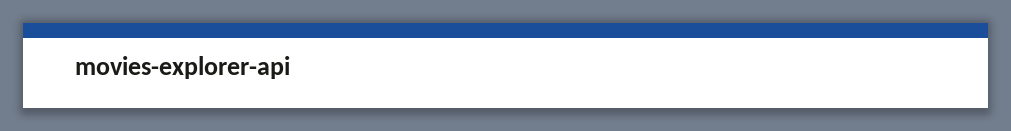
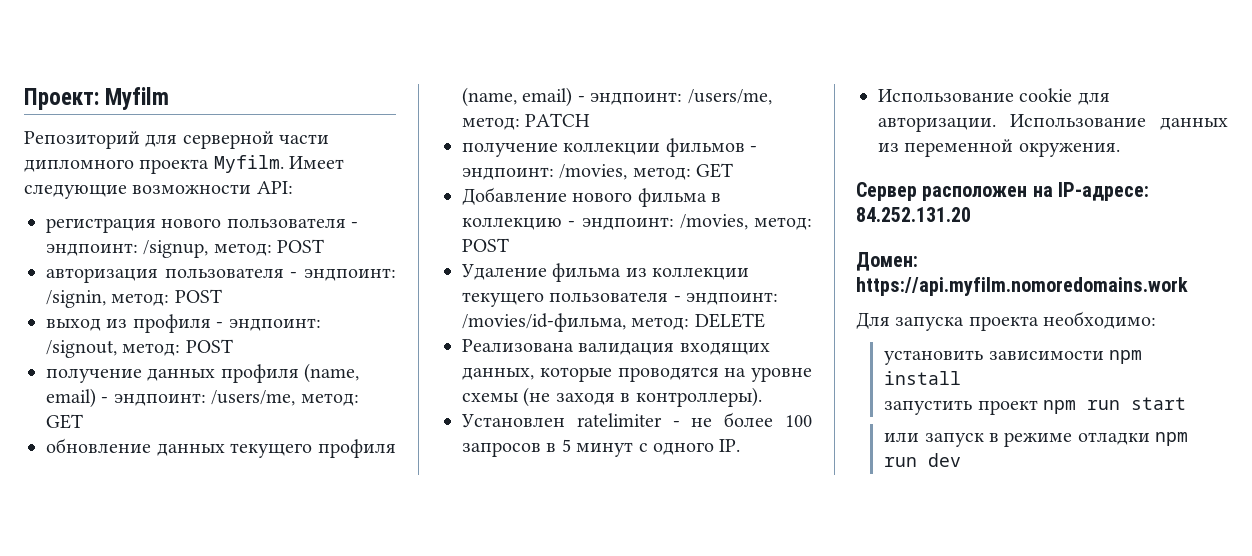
[75,56,290,79] movies-explorer-api -> [24,87,170,110] [24,131,330,149] [24,155,345,174] [24,181,293,199] [46,218,359,233] [46,239,325,258] [46,268,396,283] [46,289,222,308] [46,314,321,333] [46,339,233,358] [46,363,360,383] [46,388,359,408] [46,414,83,429] [46,438,396,458] [462,87,772,107] [462,113,591,130] [462,138,758,157] [462,163,734,180] [462,187,722,207] [462,214,812,230] [462,238,509,252] [461,263,750,282] [462,292,779,307] [462,313,765,332] [462,339,770,355] [462,367,812,382] [462,387,762,407] [461,412,812,428] [462,439,741,457] [878,88,1110,105] [878,114,1228,132] [878,139,1120,157] [856,182,1150,201] [856,207,971,222] [856,252,918,271] [856,277,1188,296] [856,311,1157,331] [884,350,1143,365] [884,371,962,385] [884,397,1187,415] [884,432,1189,447] [884,453,962,467] Проект: Myfilm // Репозиторий для серверной части дипломного проекта Myfilm. Имеет следующие возможности API: // регистрация нового пользователя - эндпоинт: /signup, метод: POST // авторизация пользователя - эндпоинт: /signin, метод: POST // выход из профиля - эндпоинт: /signout, метод: POST // получение данных профиля (name, email) - эндпоинт: /users/me, метод: GET // обновление данных текущего профиля (name, email) - эндпоинт: /users/me, метод: PATCH // получение коллекции фильмов - эндпоинт: /movies, метод: GET // Добавление нового фильма в коллекцию - эндпоинт: /movies, метод: POST // Удаление фильма из коллекции текущего пользователя - эндпоинт: /movies/id-фильма, метод: DELETE // Реализована валидация входящих данных, которые проводятся на уровне схемы (не заходя в контроллеры). // Установлен ratelimiter - не более 100 запросов в 5 минут с одного IP. // Использование cookie для авторизации. Использование данных из переменной окружения. // Сервер расположен на IP-адресе: 84.252.131.20 // Домен: https://api.myfilm.nomoredomains.work // Для запуска проекта необходимо: // установить зависимости npm install // запустить проект npm run start // или запуск в режиме отладки npm run dev

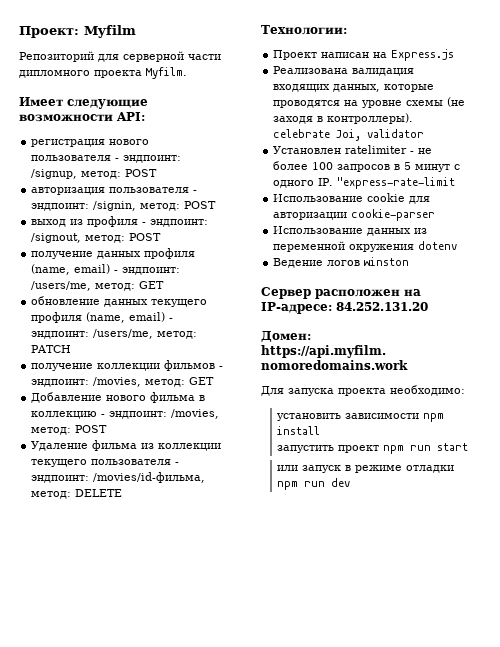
(284, 164) none -> (187, 73) //
(765, 320) none -> [261,25,347,35] [273,49,455,61] // Технологии: // Проект написан на Express.js
(762, 397) none -> [273,129,425,141] celebrate Joi, validator
(741, 445) none -> [337,177,456,189] "express-rate-limit
[878,117,996,132] авторизации. -> [273,209,436,221] авторизации cookie-parser //
[1018,142,1120,157] окружения. -> [349,241,458,252] [273,257,410,268] окружения dotenv // Ведение логов winston

